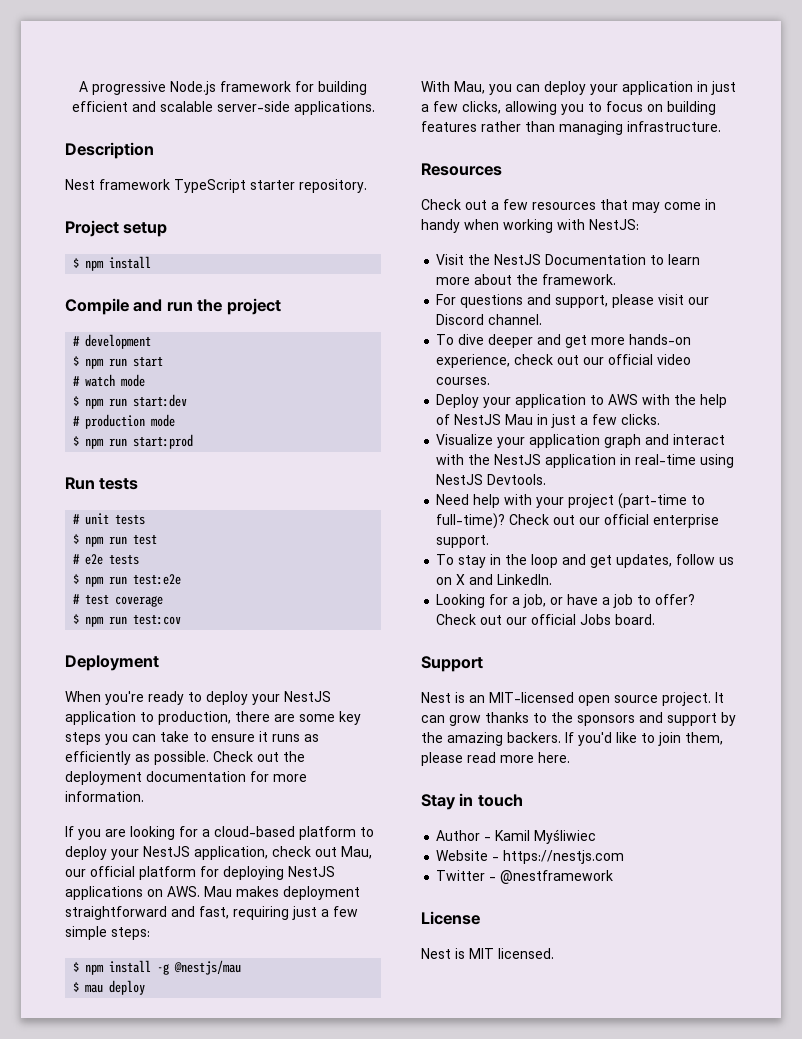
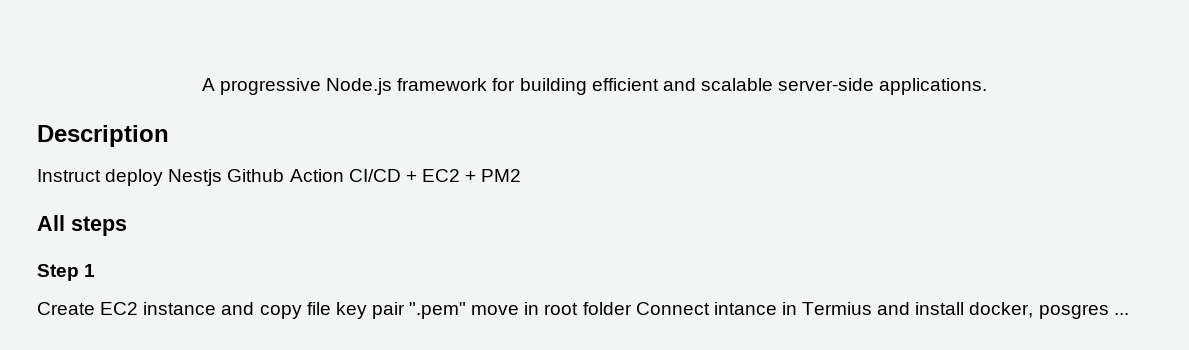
[65,179,367,193] [65,220,168,237] [73,256,152,271] [65,298,281,315] [73,334,152,349] [73,356,164,369] [73,374,146,387] [73,394,188,409] [73,414,176,429] [73,434,194,449] [65,477,139,490] [73,513,146,525] [73,534,158,547] [73,554,140,565] [73,574,182,587] [73,594,164,607] [73,614,182,627] [65,655,159,671] [65,691,331,705] [65,711,361,725] [65,731,319,745] [65,751,305,765] [65,771,307,785] [65,791,144,802] [65,826,374,840] [65,846,372,860] [65,866,335,880] [65,886,360,900] [65,906,358,920] [65,926,150,940] [73,960,242,975] [73,980,146,995] [421,81,736,95] [421,101,716,115] [421,121,721,135] [421,163,502,176] [421,199,716,213] [421,219,639,233] [436,254,701,265] [436,274,617,285] [436,294,710,308] [436,314,543,325] [436,334,692,348] [436,354,692,368] [436,377,491,385] [436,394,728,408] [436,414,661,428] [436,434,726,448] [436,454,735,468] [436,474,547,485] [436,493,706,509] [436,513,720,529] [436,535,490,548] [436,554,735,568] [436,574,553,585] [436,594,696,608] [436,614,656,625] [421,656,483,672] [421,692,724,706] [421,712,736,726] [421,732,723,746] [421,752,570,766] [421,793,523,810] [436,829,597,844] [436,850,625,864] [436,870,614,884] [421,911,480,925] [421,948,554,959] Nest framework TypeScript starter repository. // Project setup // $ npm install // Compile and run the project // # development // $ npm run start // # watch mode // $ npm run start:dev // # production mode // $ npm run start:prod // Run tests // # unit tests // $ npm run test // # e2e tests // $ npm run test:e2e // # test coverage // $ npm run test:cov // Deployment // When you're ready to deploy your NestJS application to production, there are some key steps you can take to ensure it runs as efficiently as possible. Check out the deployment documentation for more information. // If you are looking for a cloud-based platform to deploy your NestJS application, check out Mau, our official platform for deploying NestJS applications on AWS. Mau makes deployment straightforward and fast, requiring just a few simple steps: // $ npm install -g @nestjs/mau // $ mau deploy // With Mau, you can deploy your application in just a few clicks, allowing you to focus on building features rather than managing infrastructure. // Resources // Check out a few resources that may come in handy when working with NestJS: // Visit the NestJS Documentation to learn more about the framework. // For questions and support, please visit our Discord channel. // To dive deeper and get more hands-on experience, check out our official video courses. // Deploy your application to AWS with the help of NestJS Mau in just a few clicks. // Visualize your application graph and interact with the NestJS application in real-time using NestJS Devtools. // Need help with your project (part-time to full-time)? Check out our official enterprise support. // To stay in the loop and get updates, follow us on X and LinkedIn. // Looking for a job, or have a job to offer? Check out our official Jobs board. // Support // Nest is an MIT-licensed open source project. It can grow thanks to the sponsors and support by the amazing backers. If you'd like to join them, please read more here. // Stay in touch // Author - Kamil Myśliwiec // Website - https://nestjs.com // Twitter - @nestframework // License // Nest is MIT licensed. -> [37,169,522,186] [37,215,127,236] [37,264,96,281] [37,302,1129,319] Instruct deploy Nestjs Github Action CI/CD + EC2 + PM2 // All steps // Step 1 // Create EC2 instance and copy file key pair ".pem" move in root folder Connect intance in Termius and install docker, posgres ...

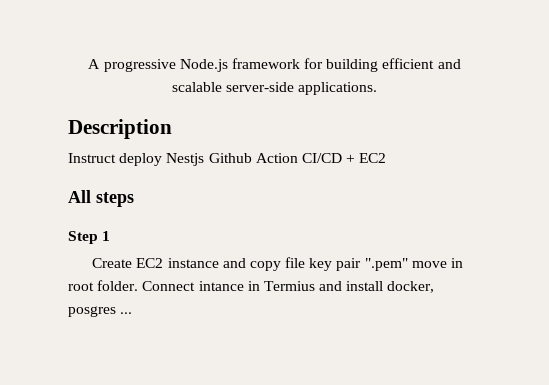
[465,169,522,182] + PM2 -> (387, 158) none
[582,302,632,315] folder -> [97,280,139,291] folder.

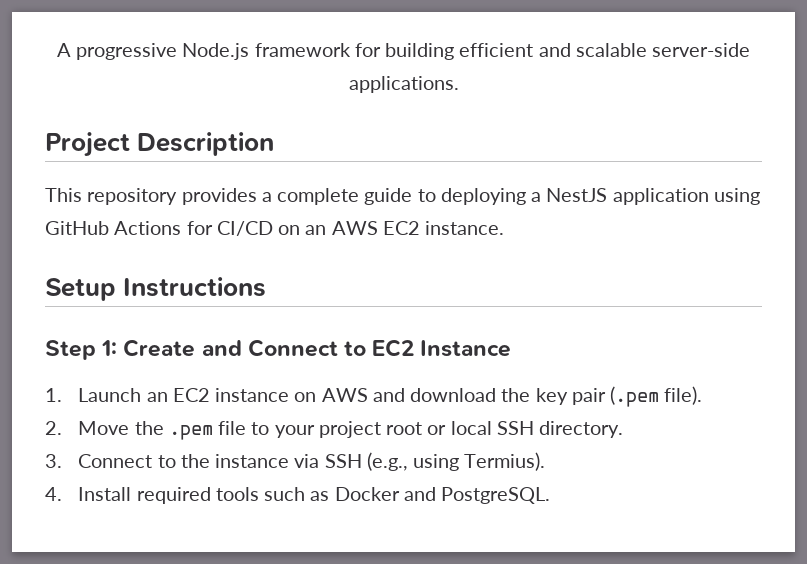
(378, 88) none -> [45,132,130,157] Project
[68,153,387,166] [68,190,134,207] [68,231,111,244] [92,257,463,271] [68,280,435,293] [68,306,133,317] Instruct deploy Nestjs Github Action CI/CD + EC2 // All steps // Step 1 // Create EC2 instance and copy file key pair ".pem" move in root folder. Connect intance in Termius and install docker, posgres ... -> [45,188,760,205] [45,221,505,236] [45,277,267,301] [45,339,512,360] [45,386,703,407] [45,421,624,440] [45,452,546,471] [45,487,551,504] This repository provides a complete guide to deploying a NestJS application using GitHub Actions for CI/CD on an AWS EC2 instance. // Setup Instructions // Step 1: Create and Connect to EC2 Instance // 1. Launch an EC2 instance on AWS and download the key pair (.pem file). // 2. Move the .pem file to your project root or local SSH directory. // 3. Connect to the instance via SSH (e.g., using Termius). // 4. Install required tools such as Docker and PostgreSQL.

